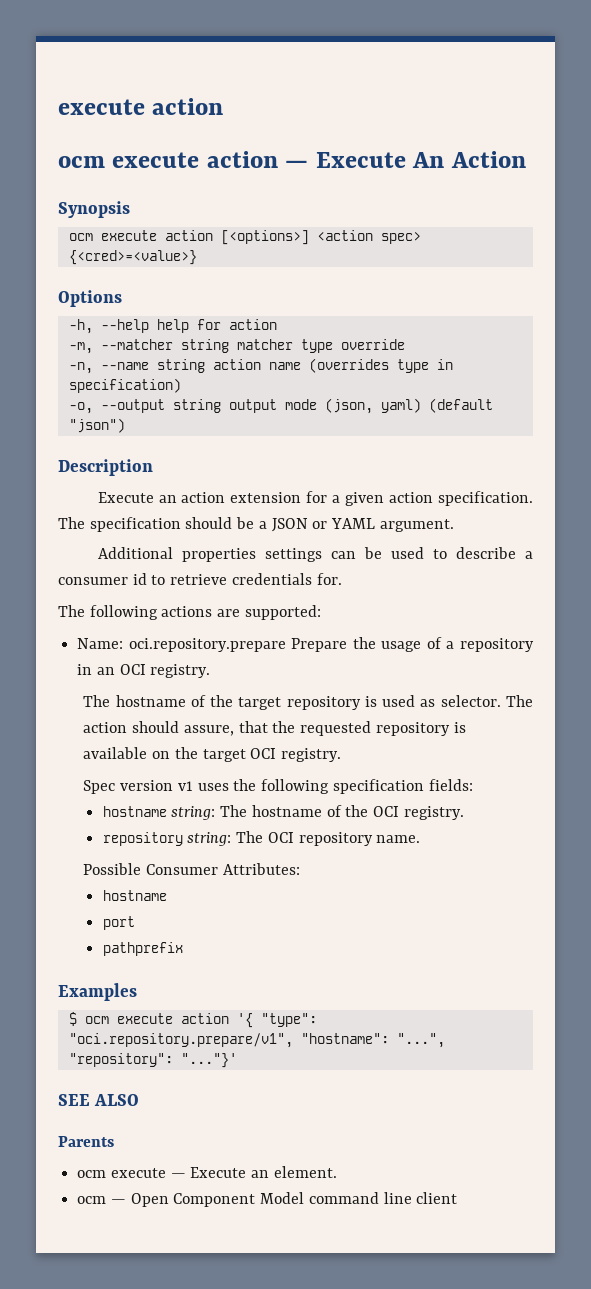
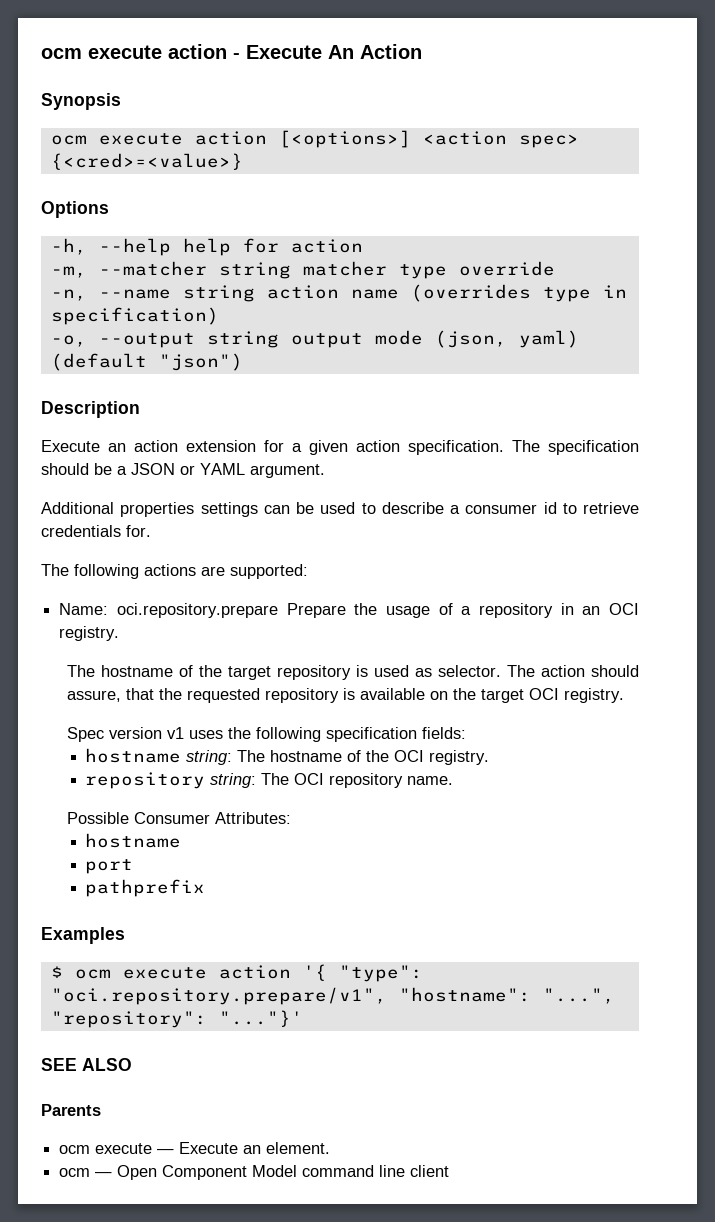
[58,98,224,115] [58,151,309,168] execute action // ocm execute action — -> [41,44,240,59] ocm execute action -

